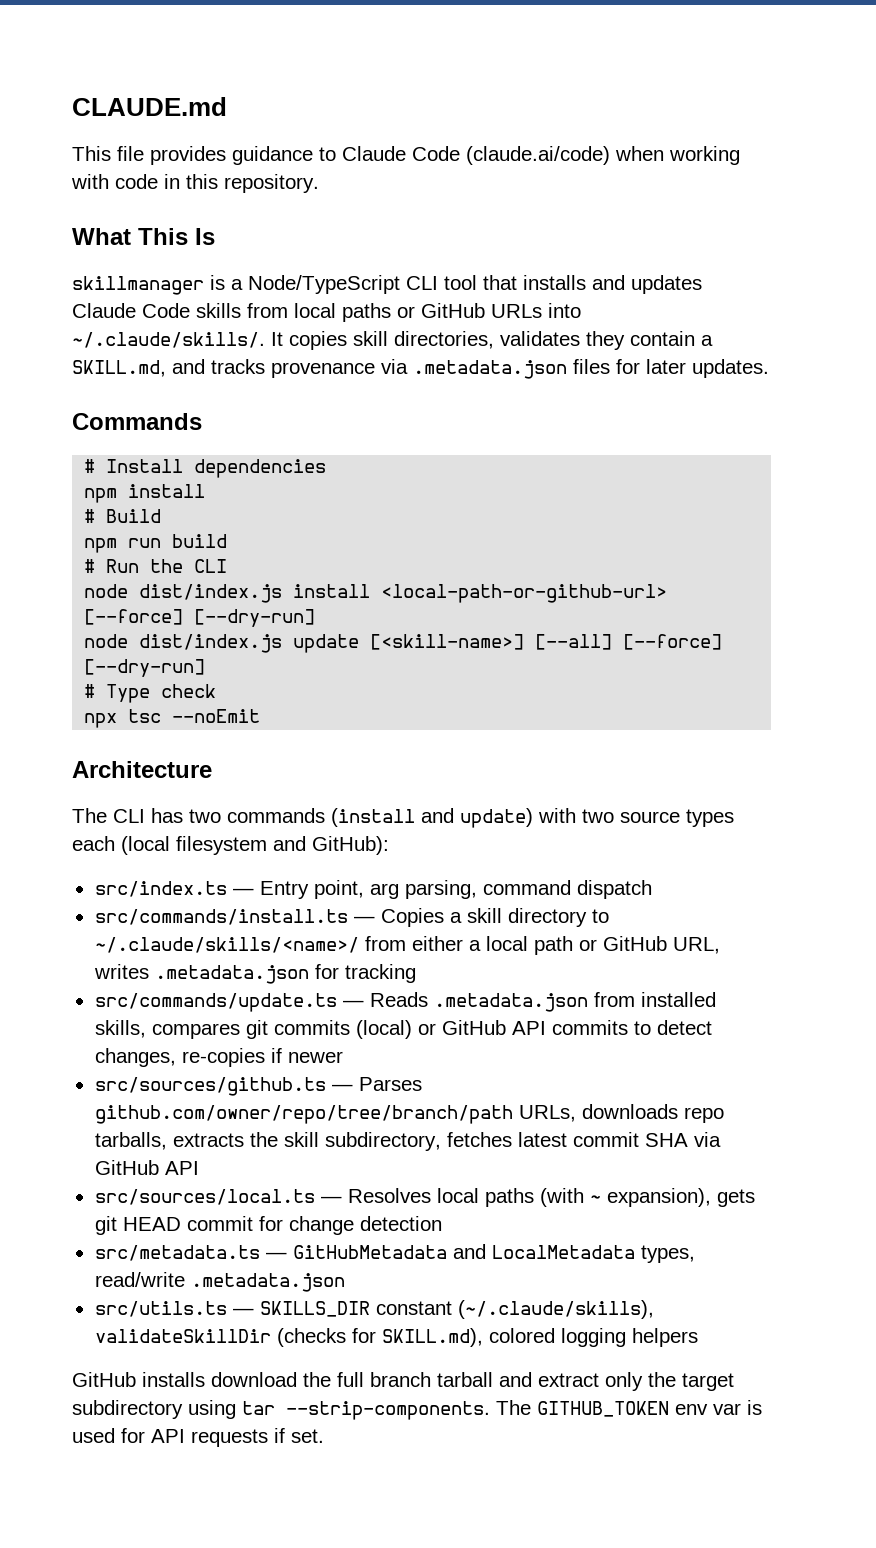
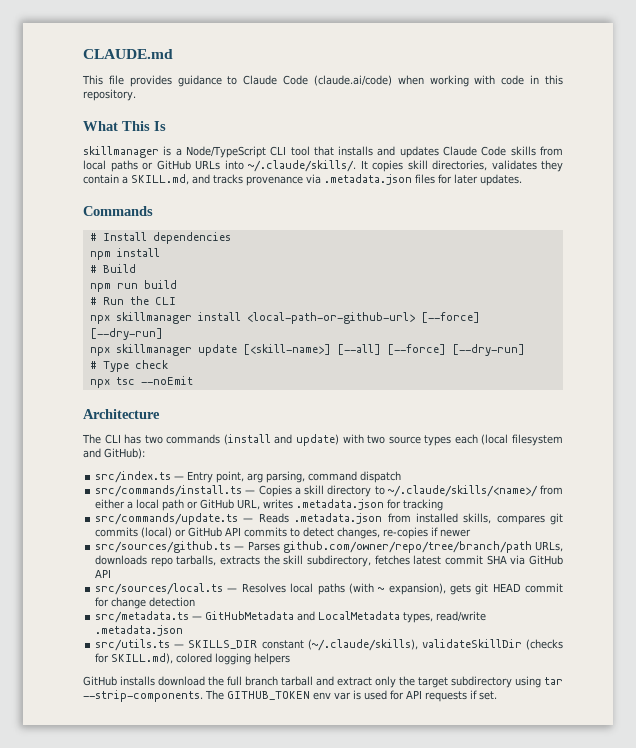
[84,584,283,603] node dist/index.js -> [89,312,192,324] npx skillmanager
[84,634,283,653] node dist/index.js -> [89,344,192,356] npx skillmanager

